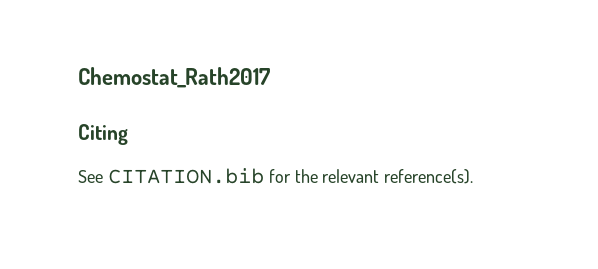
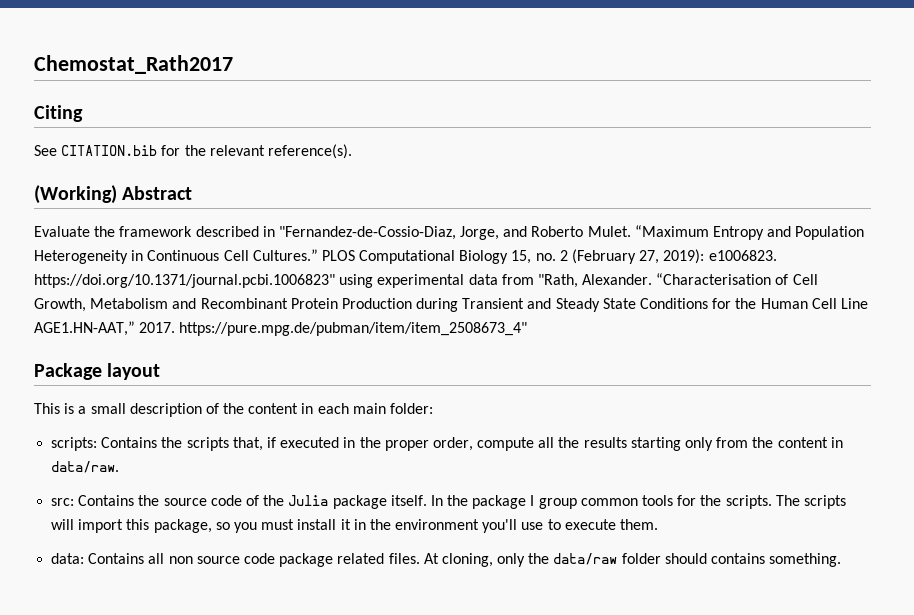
(474, 176) none -> [34,185,193,204] [34,225,865,240] [34,249,777,264] [34,273,818,288] [34,298,868,312] [34,321,528,336] [34,363,161,380] [34,403,434,417] [51,437,843,451] [51,461,120,473] [51,495,846,509] [51,519,659,533] [51,553,842,567] // (Working) Abstract // Evaluate the framework described in "Fernandez-de-Cossio-Diaz, Jorge, and Roberto Mulet. “Maximum Entropy and Population Heterogeneity in Continuous Cell Cultures.” PLOS Computational Biology 15, no. 2 (February 27, 2019): e1006823. https://doi.org/10.1371/journal.pcbi.1006823" using experimental data from "Rath, Alexander. “Characterisation of Cell Growth, Metabolism and Recombinant Protein Production during Transient and Steady State Conditions for the Human Cell Line AGE1.HN-AAT,” 2017. https://pure.mpg.de/pubman/item/item_2508673_4" // Package layout // This is a small description of the content in each main folder: // scripts: Contains the scripts that, if executed in the proper order, compute all the results starting only from the content in data/raw. // src: Contains the source code of the Julia package itself. In the package I group common tools for the scripts. The scripts will import this package, so you must install it in the environment you'll use to execute them. // data: Contains all non source code package related files. At cloning, only the data/raw folder should contains something.

